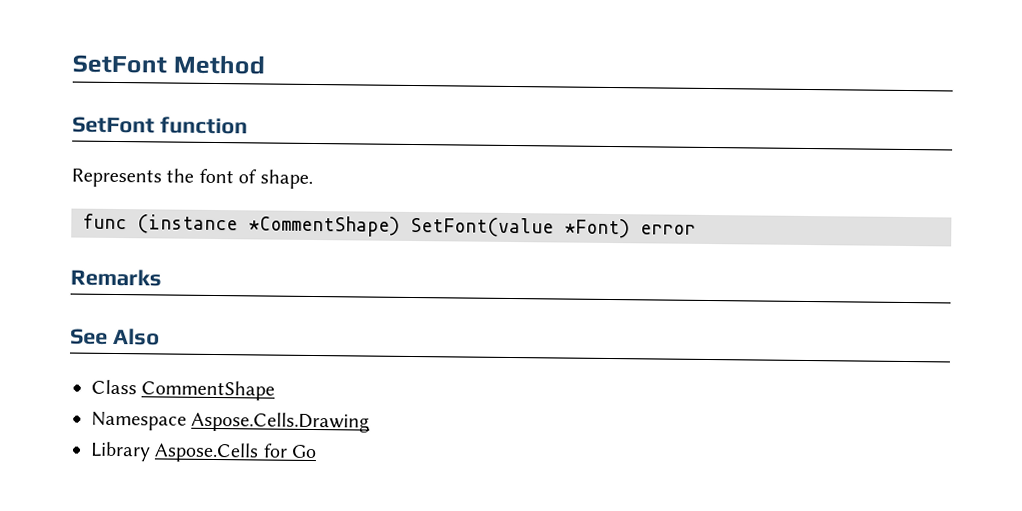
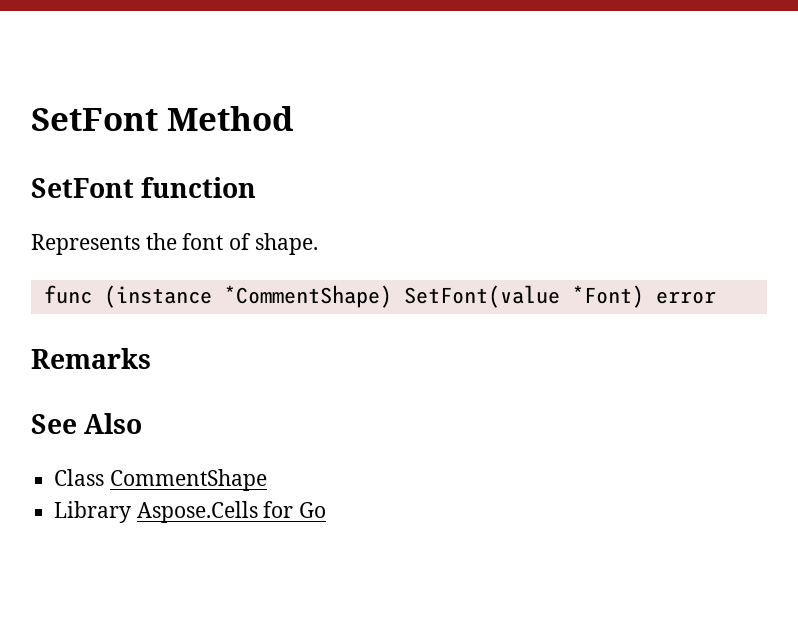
[91,411,371,433] // Namespace Aspose.Cells.Drawing -> (267, 480) none

